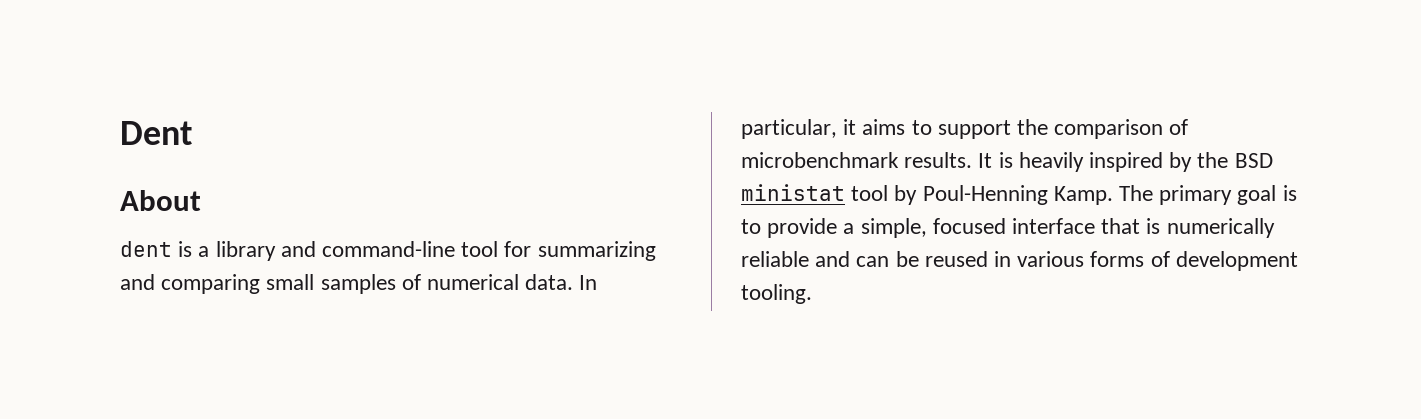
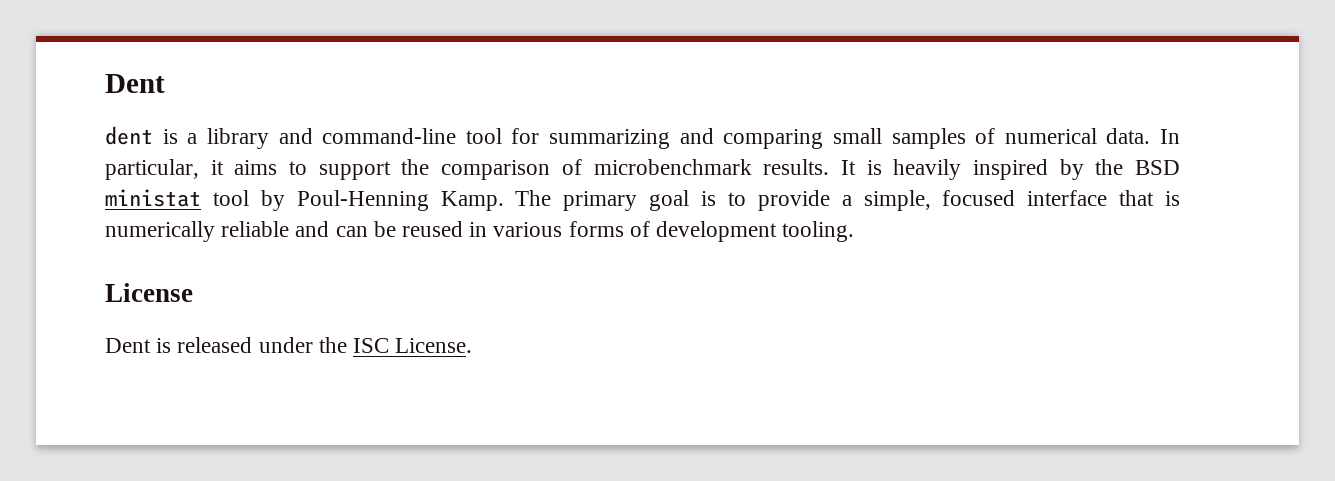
[120,121,192,145] [120,190,201,211] Dent // About -> [105,74,165,93] Dent
(812, 294) none -> [105,283,193,302] [105,337,473,353] // License // Dent is released under the ISC License.

